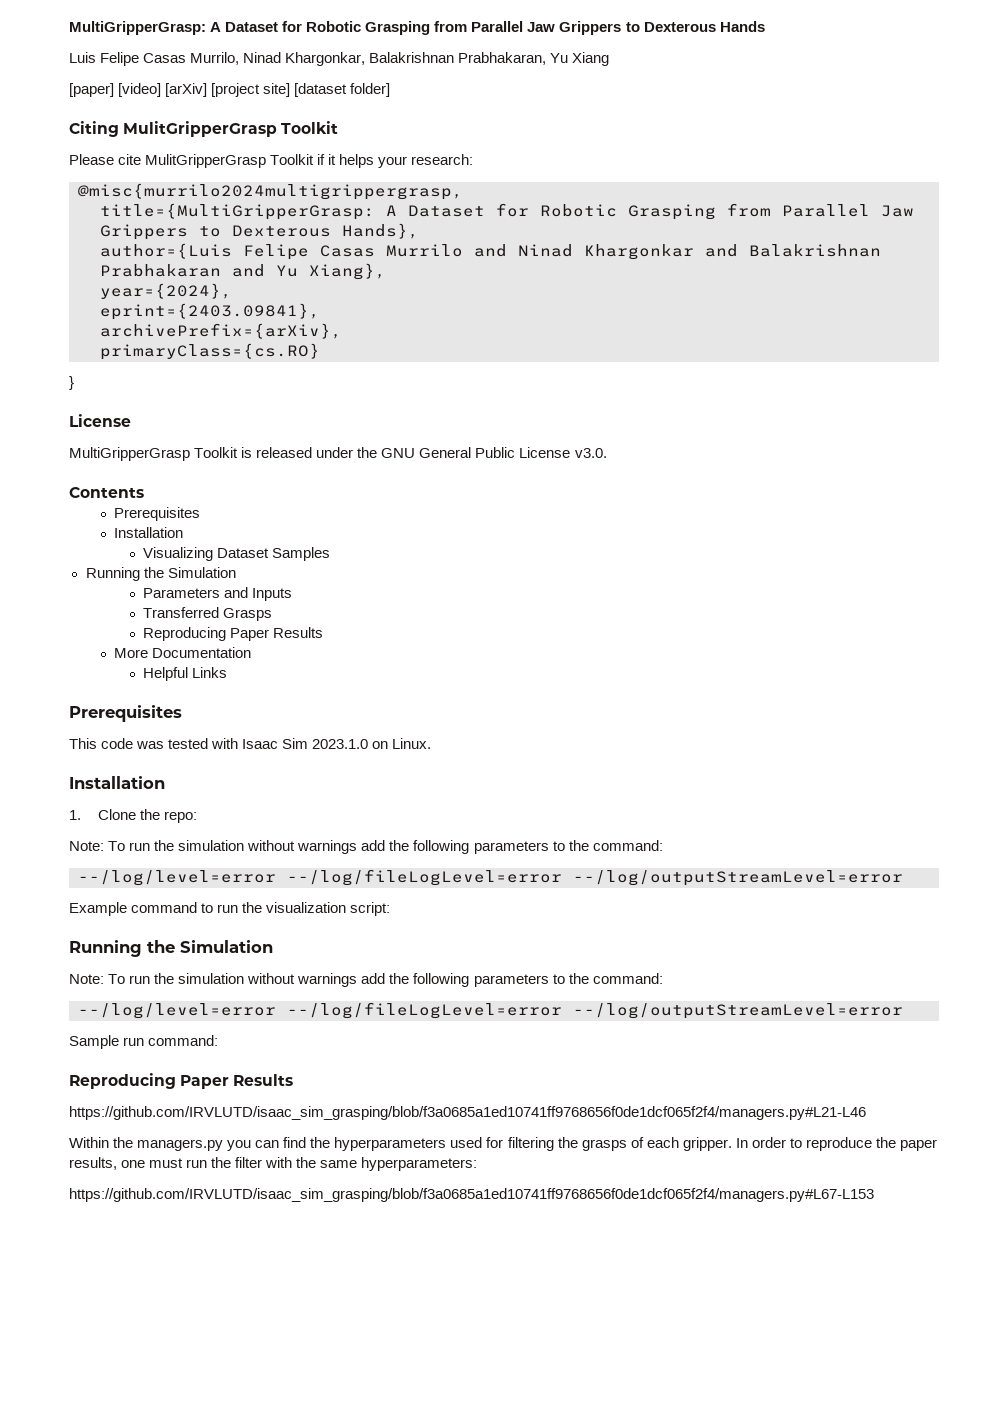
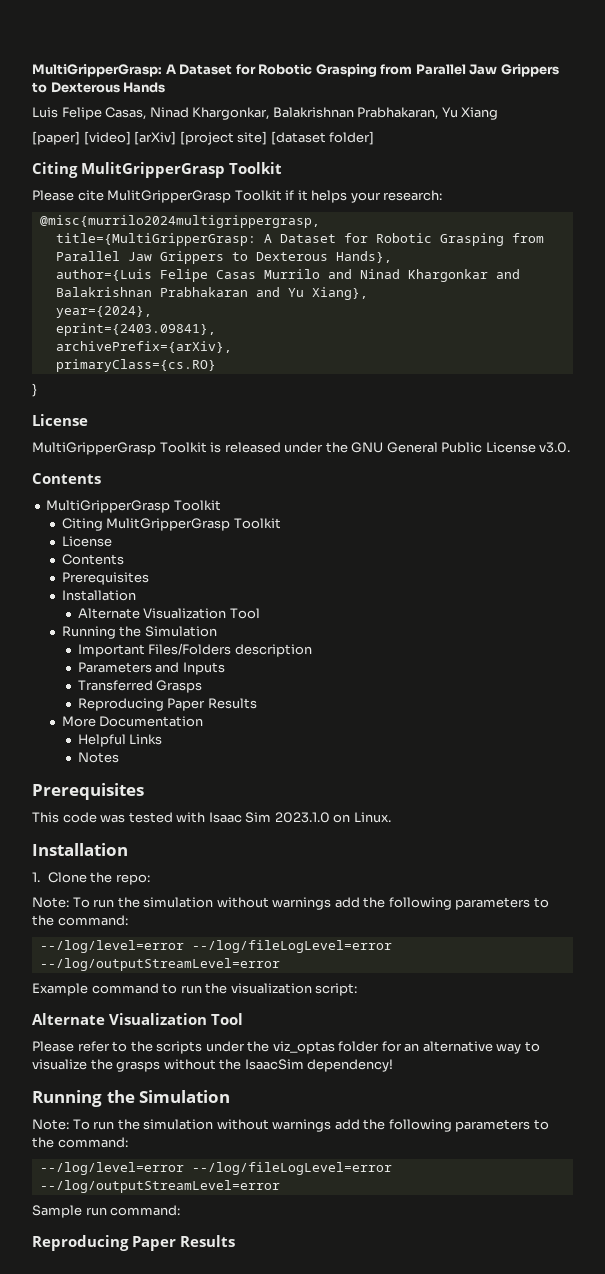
[143,52,240,65] Casas Murrilo, -> [105,107,147,120] Casas,
(144, 492) none -> [46,500,221,513] [61,518,281,531] [61,536,112,547] [61,554,124,565] // MultiGripperGrasp Toolkit // Citing MulitGripperGrasp Toolkit // License // Contents
[143,547,331,561] [85,567,236,581] Visualizing Dataset Samples // Running the Simulation -> [77,608,260,619] [61,626,217,639] [77,643,312,657] Alternate Visualization Tool // Running the Simulation // Important Files/Folders description
(228, 672) none -> [77,752,119,763] // Notes
(391, 909) none -> [32,1013,244,1025] [32,1041,540,1054] [32,1059,394,1072] // Alternate Visualization Tool // Please refer to the scripts under the viz_optas folder for an alternative way to visualize the grasps without the IsaacSim dependency!
[69,1106,866,1120] [69,1137,938,1151] [69,1157,478,1171] [69,1188,874,1202] // https://github.com/IRVLUTD/isaac_sim_grasping/blob/f3a0685a1ed10741ff9768656f0de1dcf065f2f4/managers.py#L21-L46 // Within the managers.py you can find the hyperparameters used for filtering the grasps of each gripper. In order to reproduce the paper results, one must run the filter with the same hyperparameters: // https://github.com/IRVLUTD/isaac_sim_grasping/blob/f3a0685a1ed10741ff9768656f0de1dcf065f2f4/managers.py#L67-L153 -> (236, 1241) none

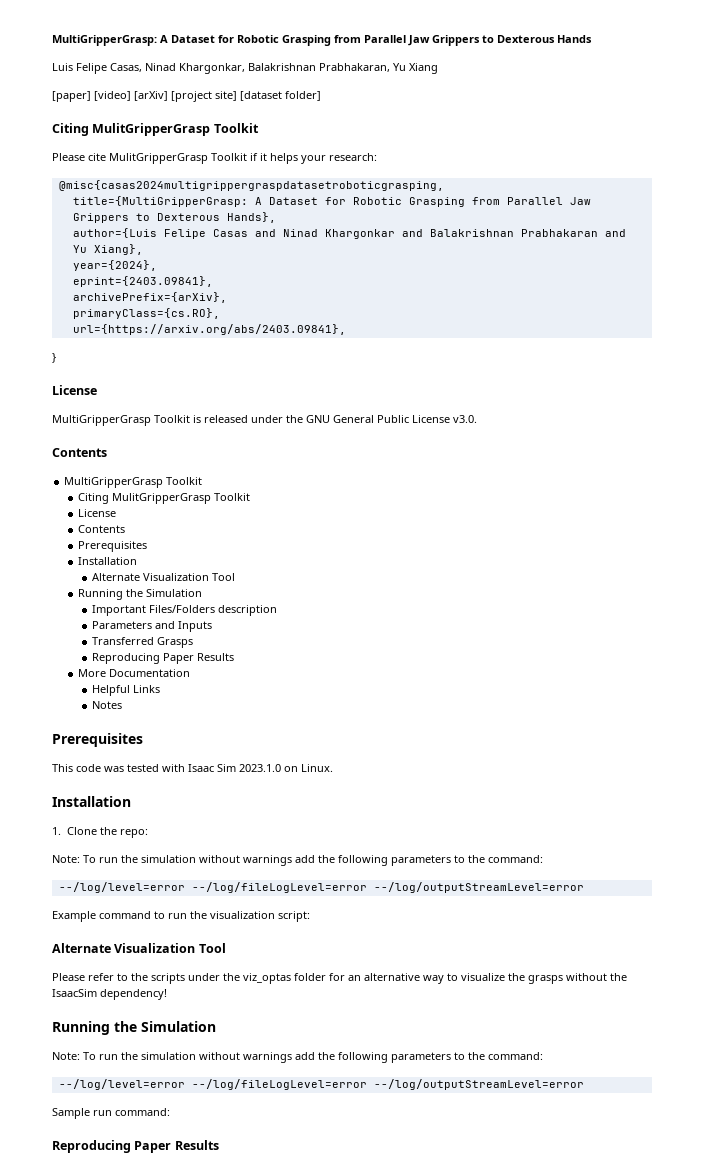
[39,215,320,228] @misc{murrilo2024multigrippergrasp, -> [58,180,444,191] @misc{casas2024multigrippergraspdatasetroboticgrasping,
[263,269,320,279] Murrilo -> (248, 233) none
[55,359,216,372] primaryClass={cs.RO} -> [72,308,220,319] [72,324,346,335] primaryClass={cs.RO}, // url={https://arxiv.org/abs/2403.09841},

